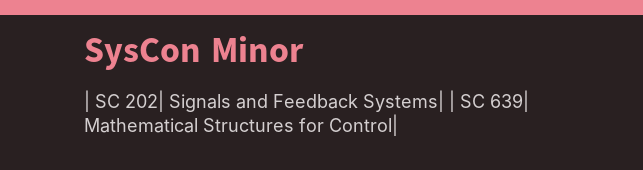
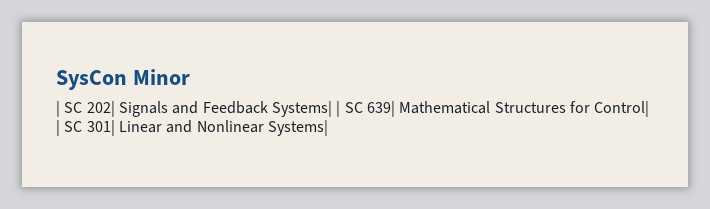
(398, 125) none -> [56,120,328,136] | SC 301| Linear and Nonlinear Systems|

